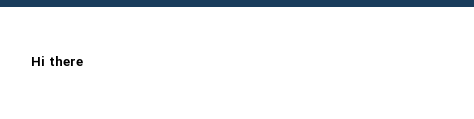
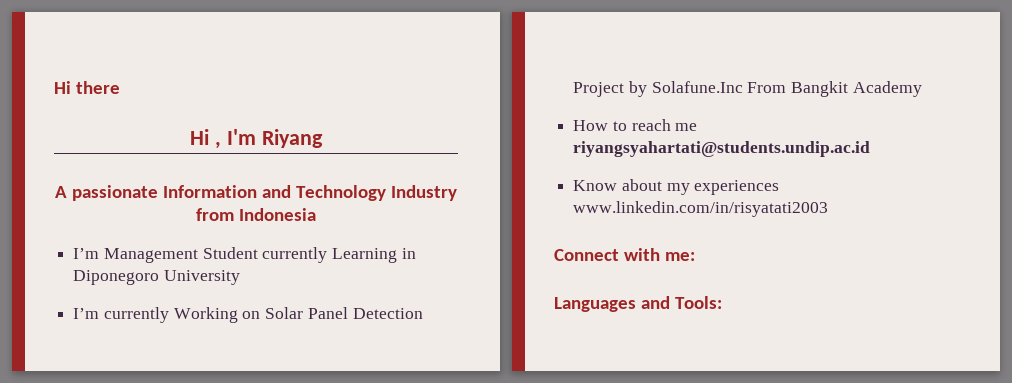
(83, 61) none -> [190,129,323,149] [54,185,458,201] [195,208,317,221] [73,247,416,263] [73,270,240,285] [73,307,423,323] [573,81,922,97] [573,119,698,131] [573,141,871,157] [573,179,780,195] [573,201,829,217] [554,248,696,261] [554,296,723,312] // Hi , I'm Riyang // A passionate Information and Technology Industry from Indonesia // I’m Management Student currently Learning in Diponegoro University // I’m currently Working on Solar Panel Detection Project by Solafune.Inc From Bangkit Academy // How to reach me riyangsyahartati@students.undip.ac.id // Know about my experiences www.linkedin.com/in/risyatati2003 // Connect with me: // Languages and Tools:

